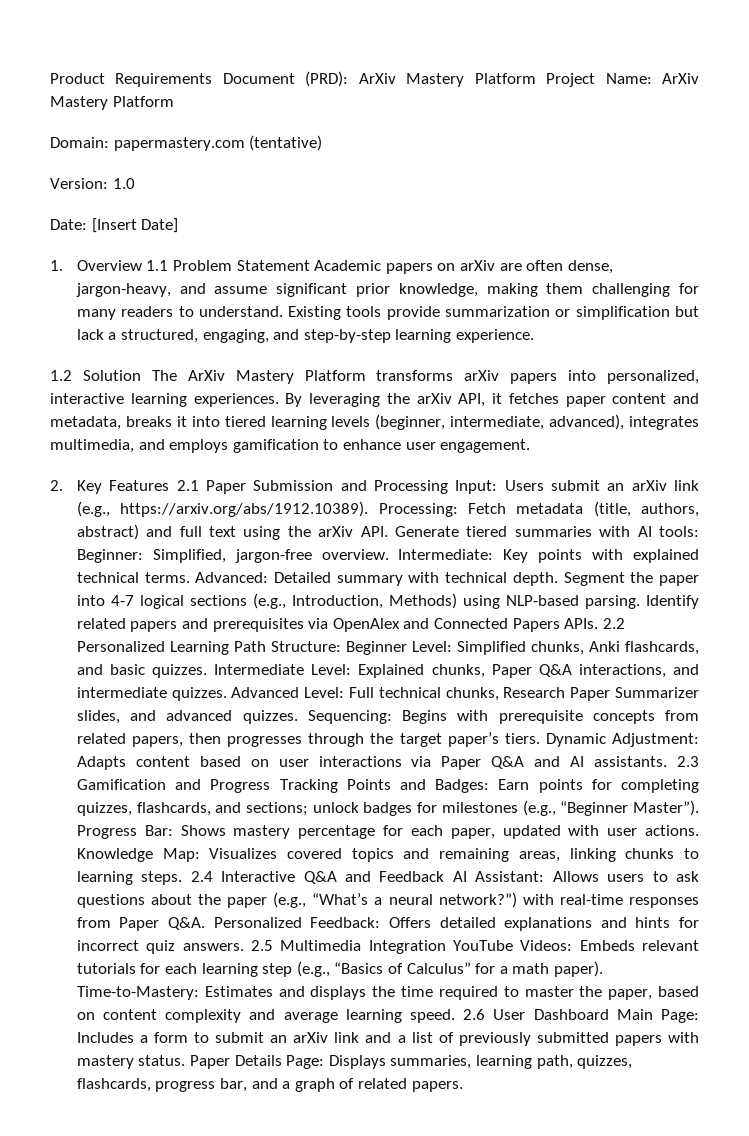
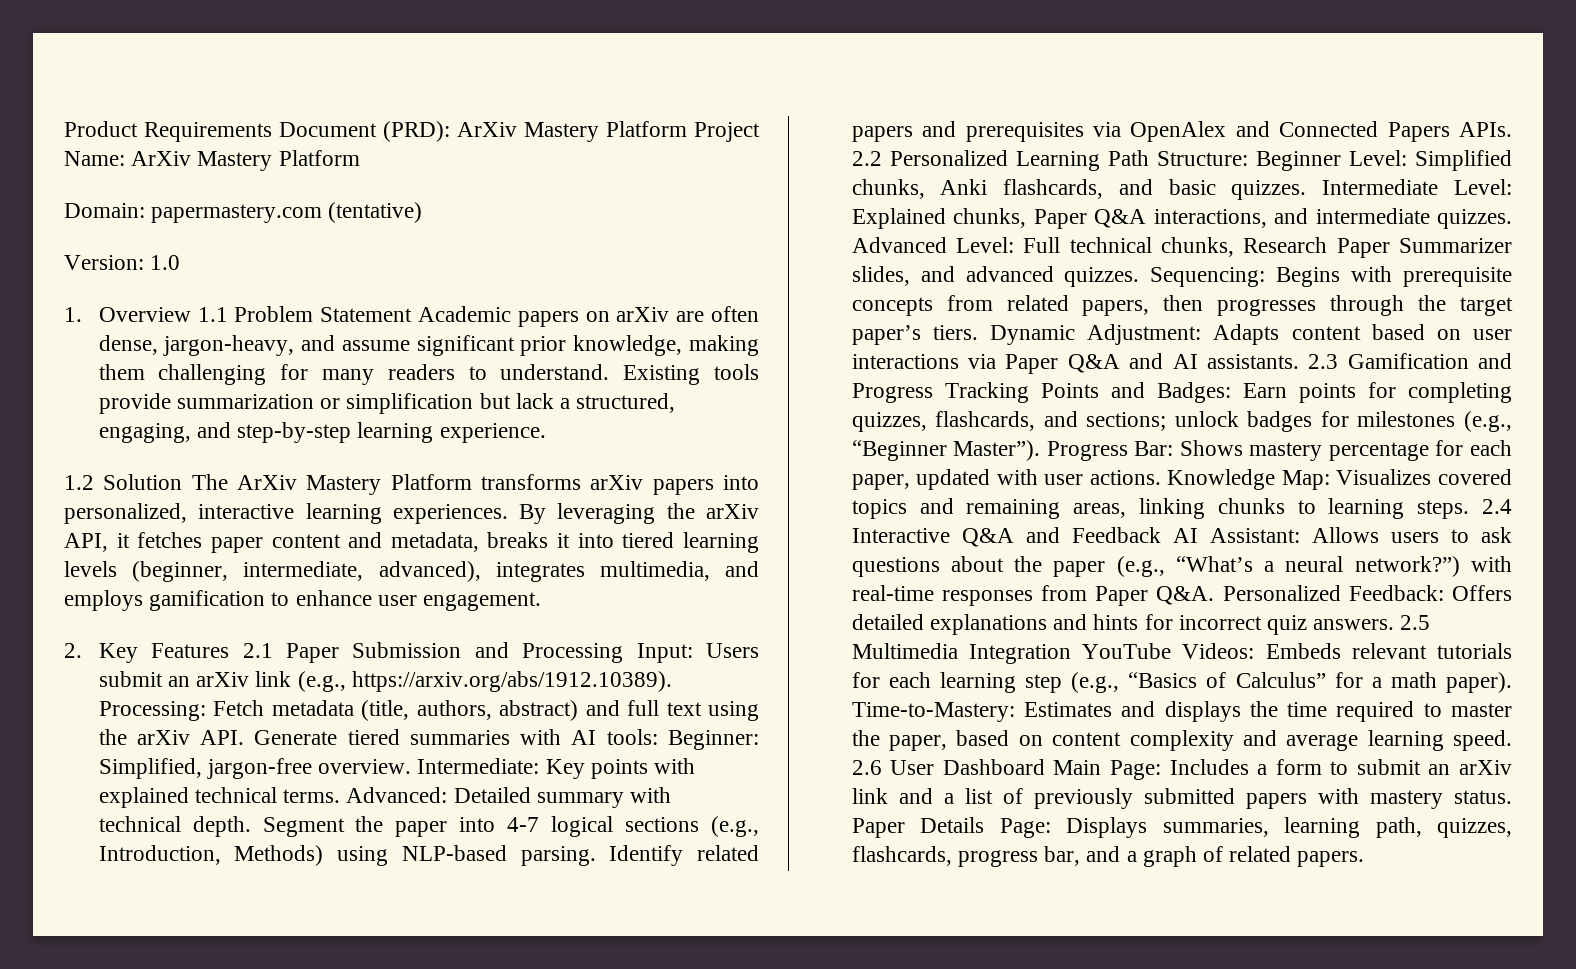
[50,218,179,233] // Date: [Insert Date] -> (181, 262) none

